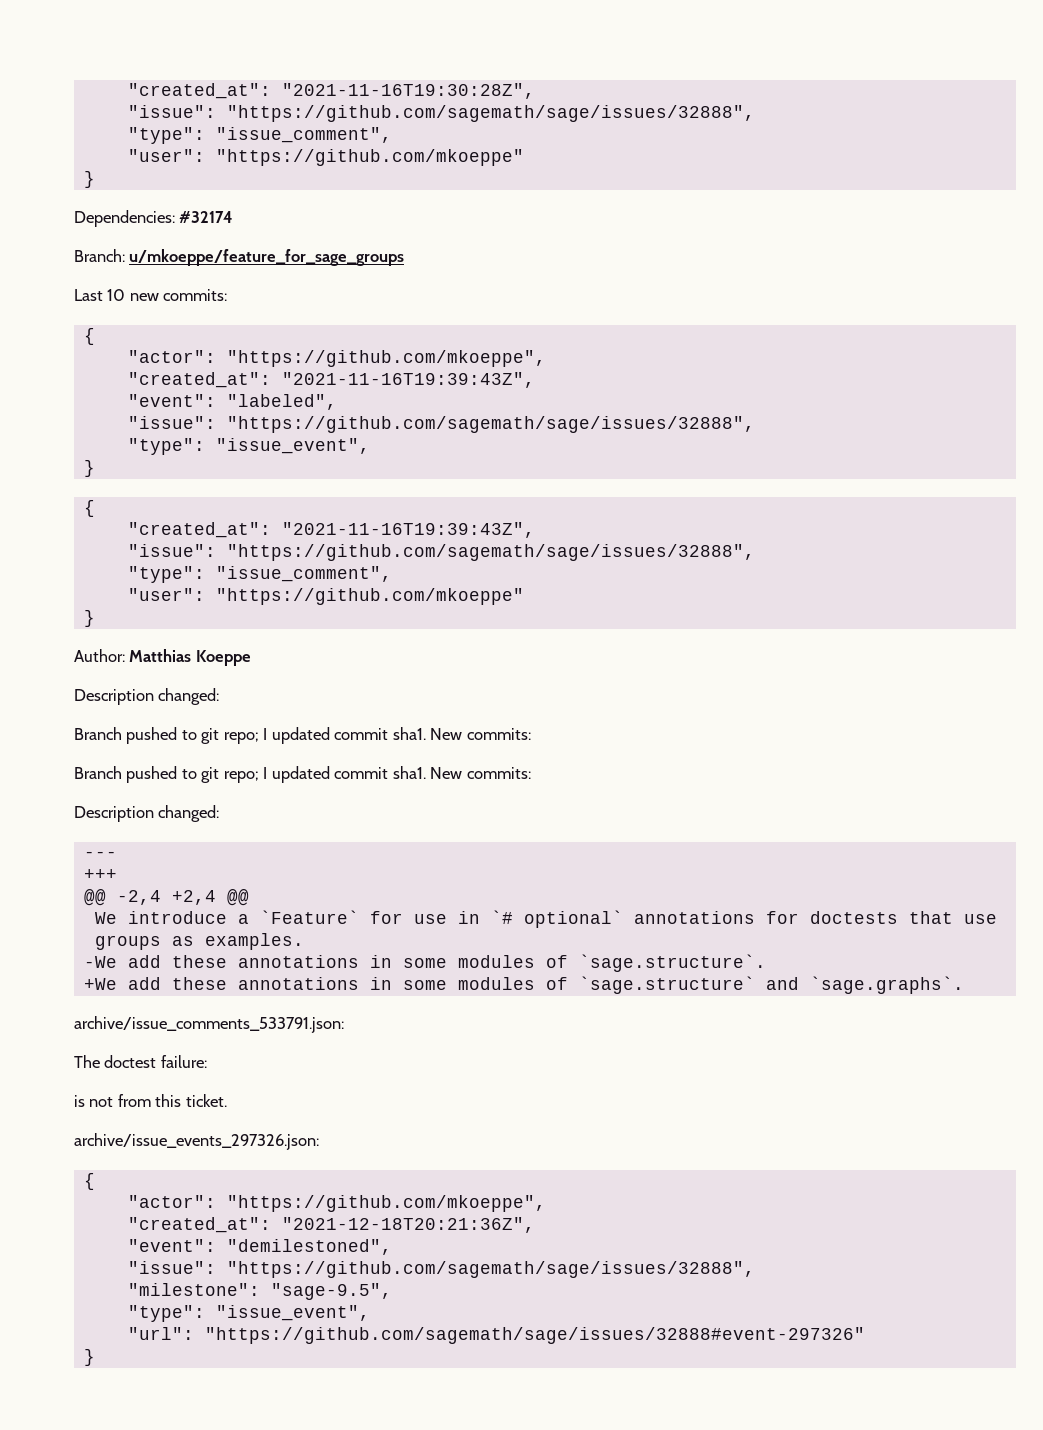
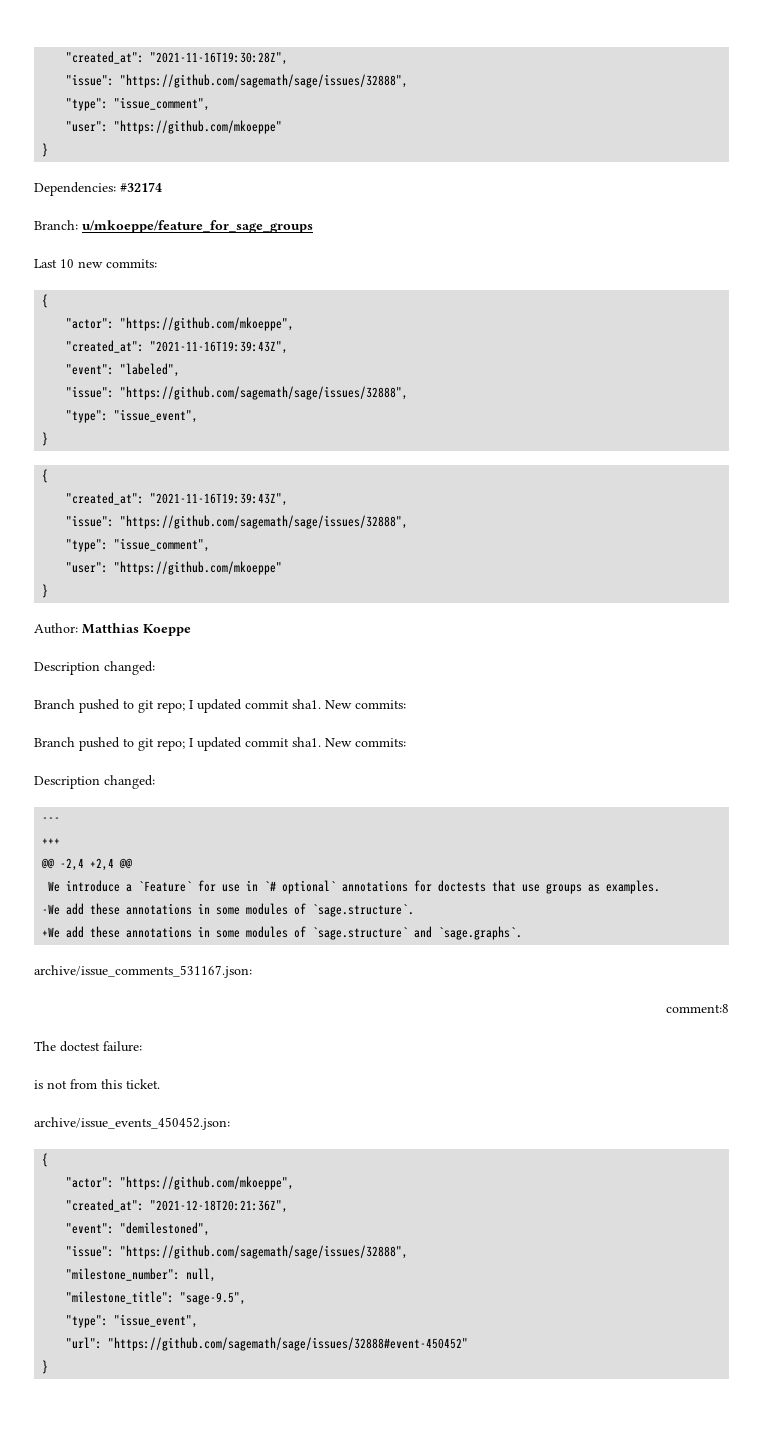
[74,1016,344,1033] archive/issue_comments_533791.json: -> [34,965,252,978] [666,1004,729,1013] archive/issue_comments_531167.json: // comment:8
[74,1133,319,1150] archive/issue_events_297326.json: -> [34,1117,230,1130] archive/issue_events_450452.json:
[127,1283,260,1296] "milestone": -> [66,1268,217,1282] [66,1291,175,1304] "milestone_number": null, // "milestone_title":
[204,1327,865,1344] "https://github.com/sagemath/sage/issues/32888#event-297326" -> [108,1337,469,1351] "https://github.com/sagemath/sage/issues/32888#event-450452"

